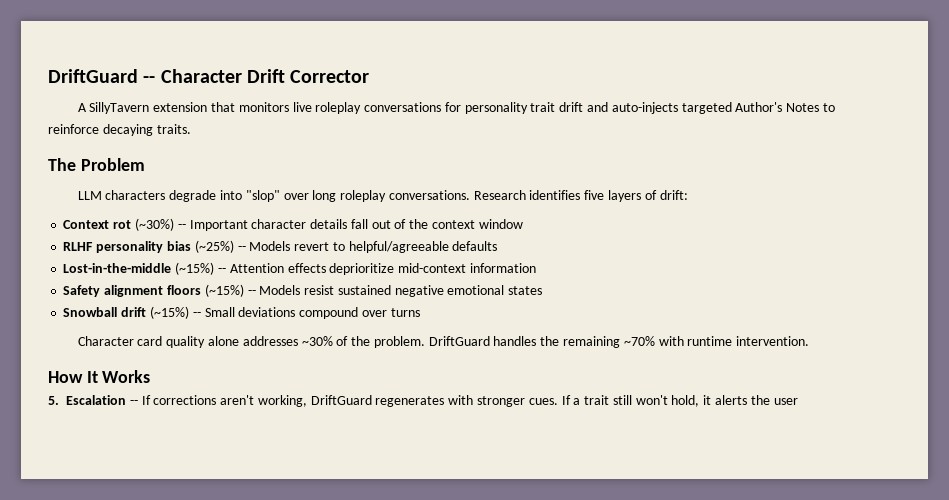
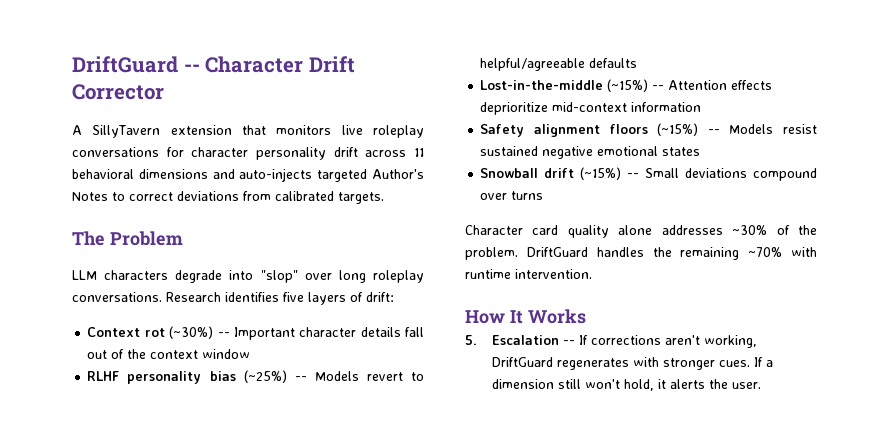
[464,102,584,114] personality trait drift -> [191,147,425,160] [72,169,208,179] character personality drift across 11 behavioral dimensions
[48,124,191,136] reinforce decaying traits. -> [129,191,384,204] correct deviations from calibrated targets.
[584,395,610,405] trait -> [492,379,555,389] dimension
[773,398,798,405] user -> [732,382,762,389] user.

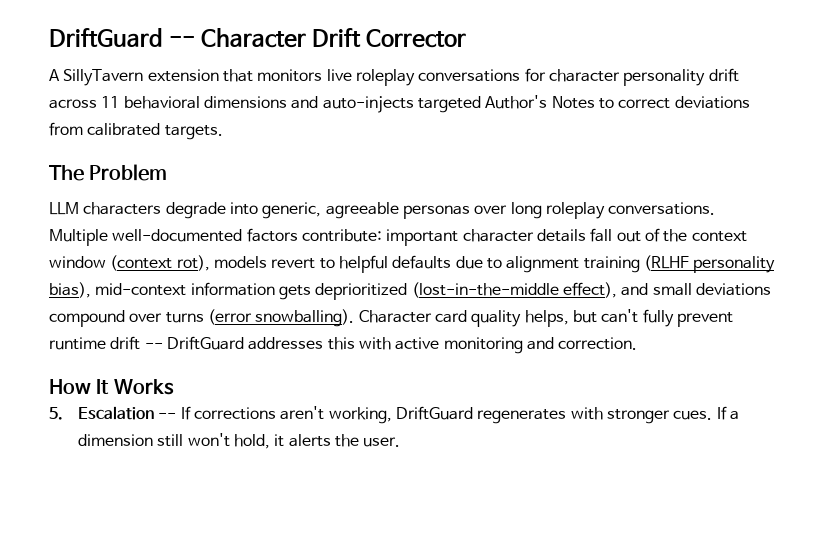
[260,270,298,283] "slop" -> [262,202,470,219] generic, agreeable personas
[166,292,394,305] [87,326,295,340] Research identifies five layers of drift: // Context rot (~30%) -- Important -> [49,228,459,246] Multiple well-documented factors contribute: important
[87,370,359,384] // RLHF personality bias (~25%) -- Models -> [110,255,267,271] (context rot), models
[480,58,586,71] helpful/agreeable -> [338,255,388,273] helpful
[480,79,773,92] [480,102,702,115] [480,123,817,137] [480,146,701,159] [480,167,680,180] // Lost-in-the-middle (~15%) -- Attention effects deprioritize mid-context information // Safety alignment floors (~15%) -- Models resist sustained negative emotional states // Snowball drift (~15%) -- Small -> [455,255,776,273] [49,282,692,300] due to alignment training (RLHF personality bias), mid-context information gets deprioritized (lost-in-the-middle effect), and small
(544, 195) // -> [207,309,355,327] (error snowballing).
[618,225,817,235] [465,247,817,260] [465,269,592,279] alone addresses ~30% of the problem. DriftGuard handles the remaining ~70% with runtime intervention. -> [524,309,733,327] [49,336,638,354] helps, but can't fully prevent runtime drift -- DriftGuard addresses this with active monitoring and correction.

